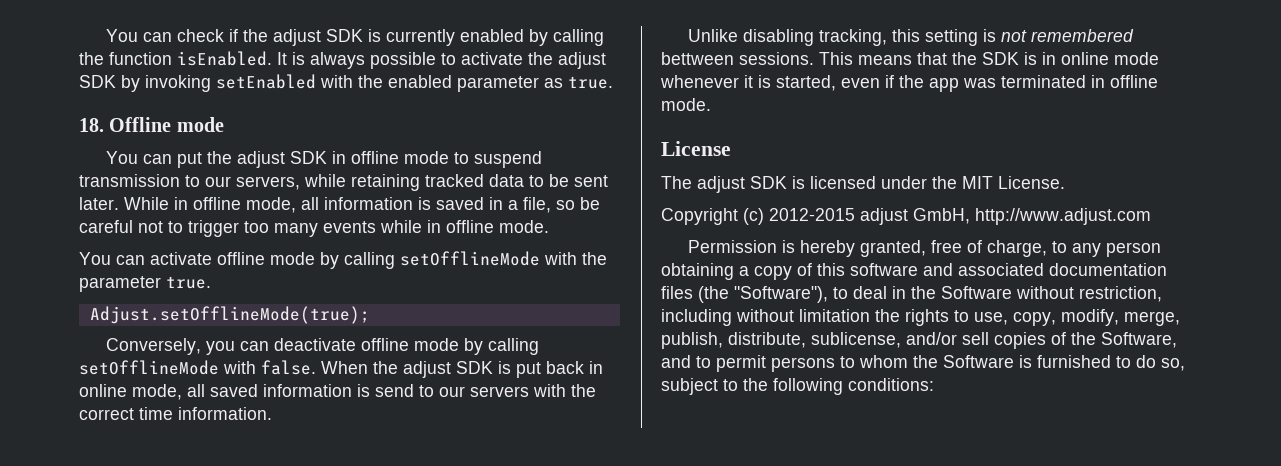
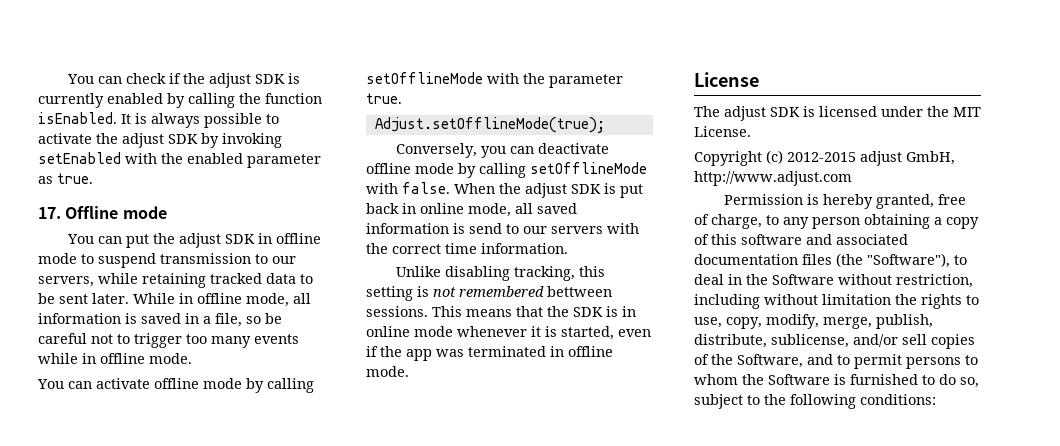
[79,118,104,132] 18. -> [38,207,61,219] 17.

